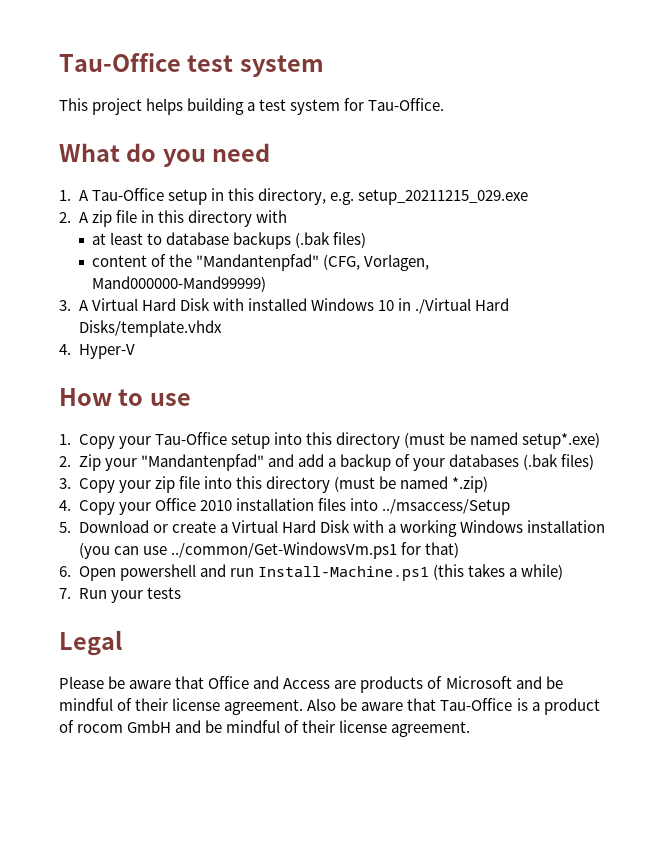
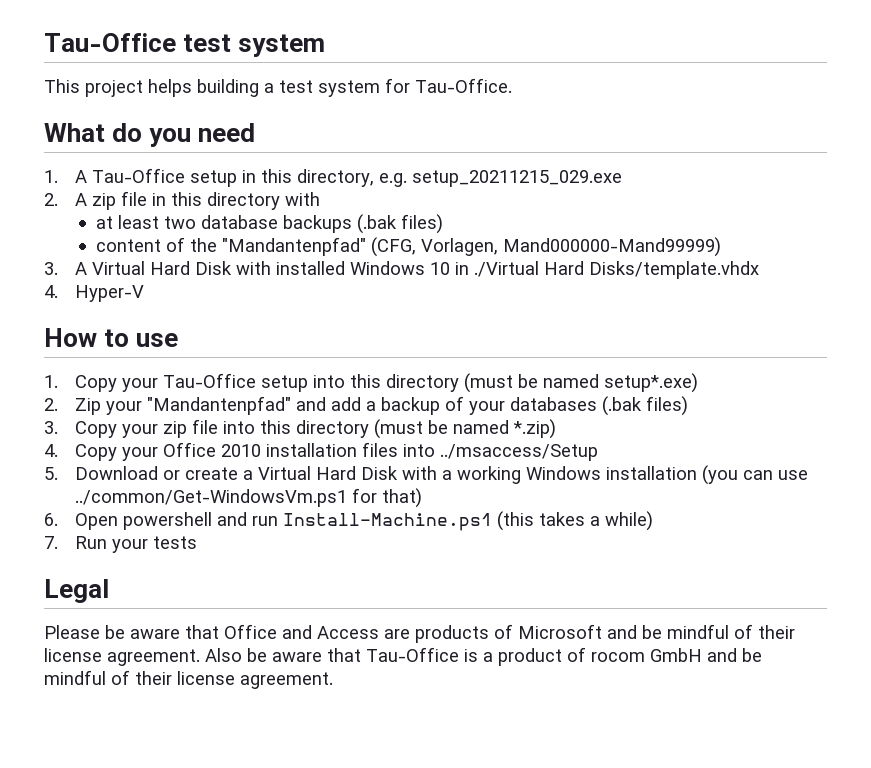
[147,233,163,245] to -> [163,216,196,229] two

